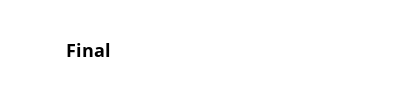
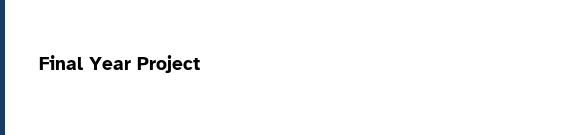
(111, 50) none -> [89,55,200,73] Year Project

